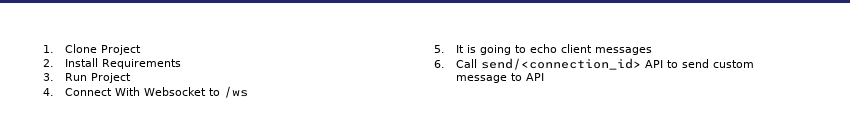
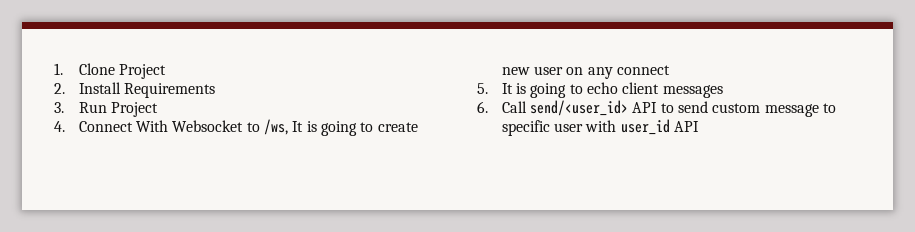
[223,86,248,98] /ws -> [264,119,418,136] [501,65,671,79] /ws, It is going to create new user on any connect
[480,58,641,70] send/<connection_id> -> [530,100,629,116] send/<user_id>
(522, 77) none -> [501,119,670,136] specific user with user_id

